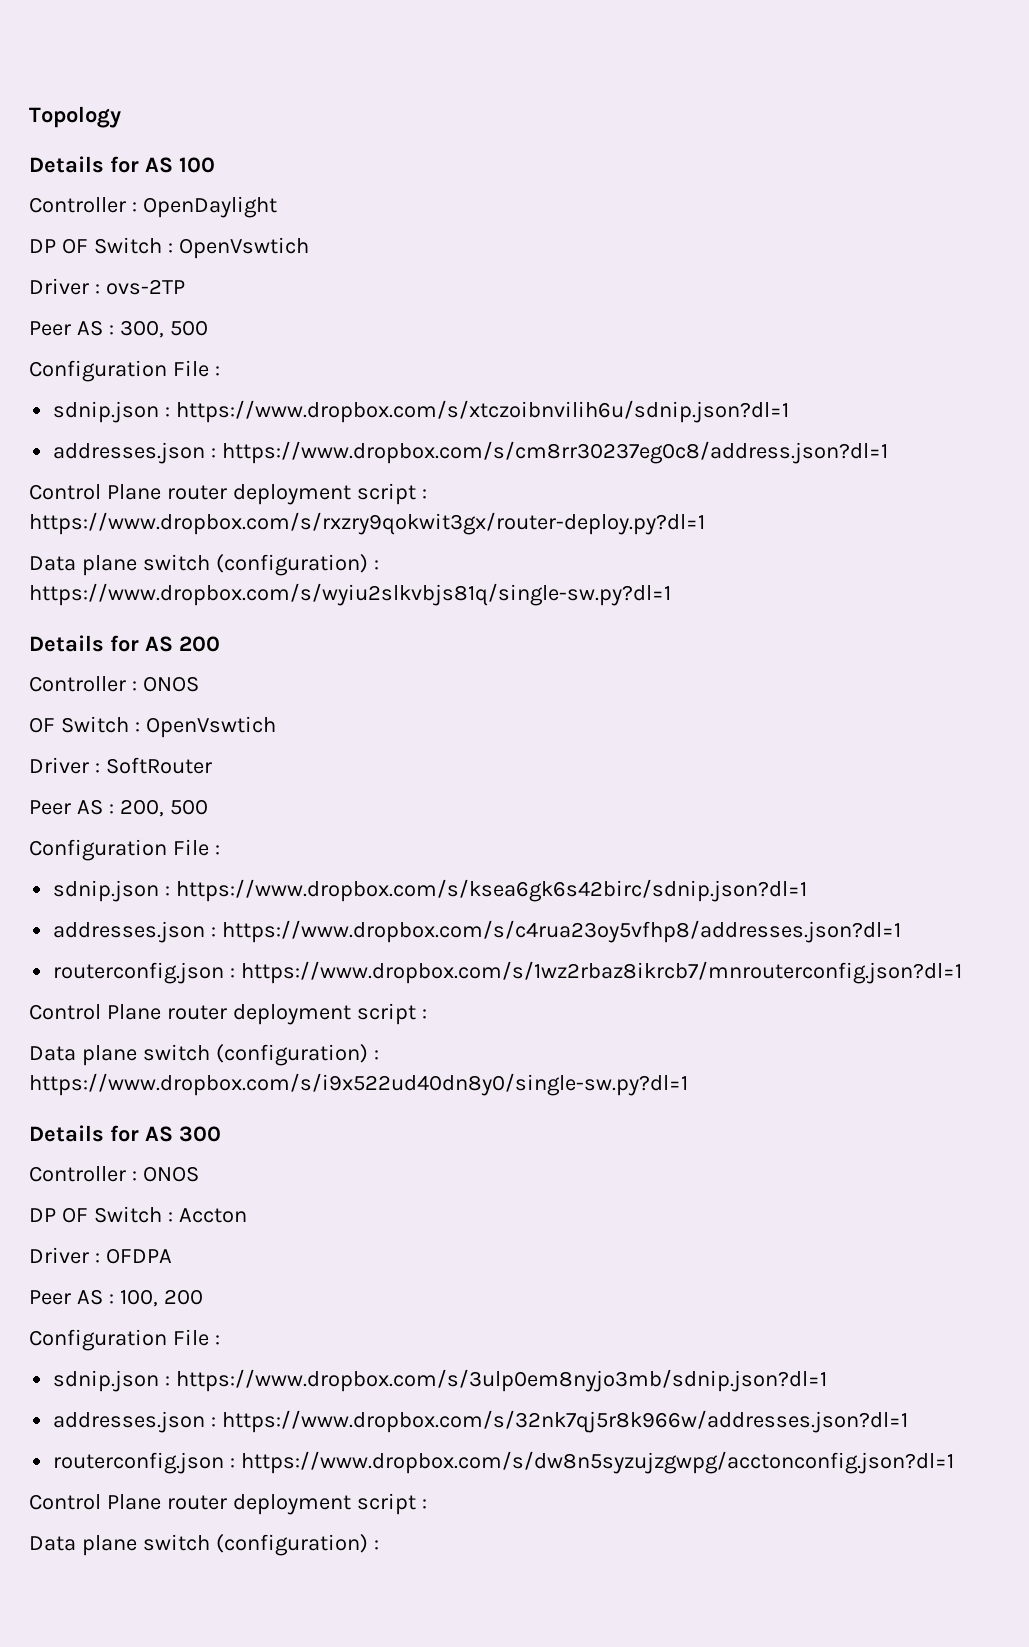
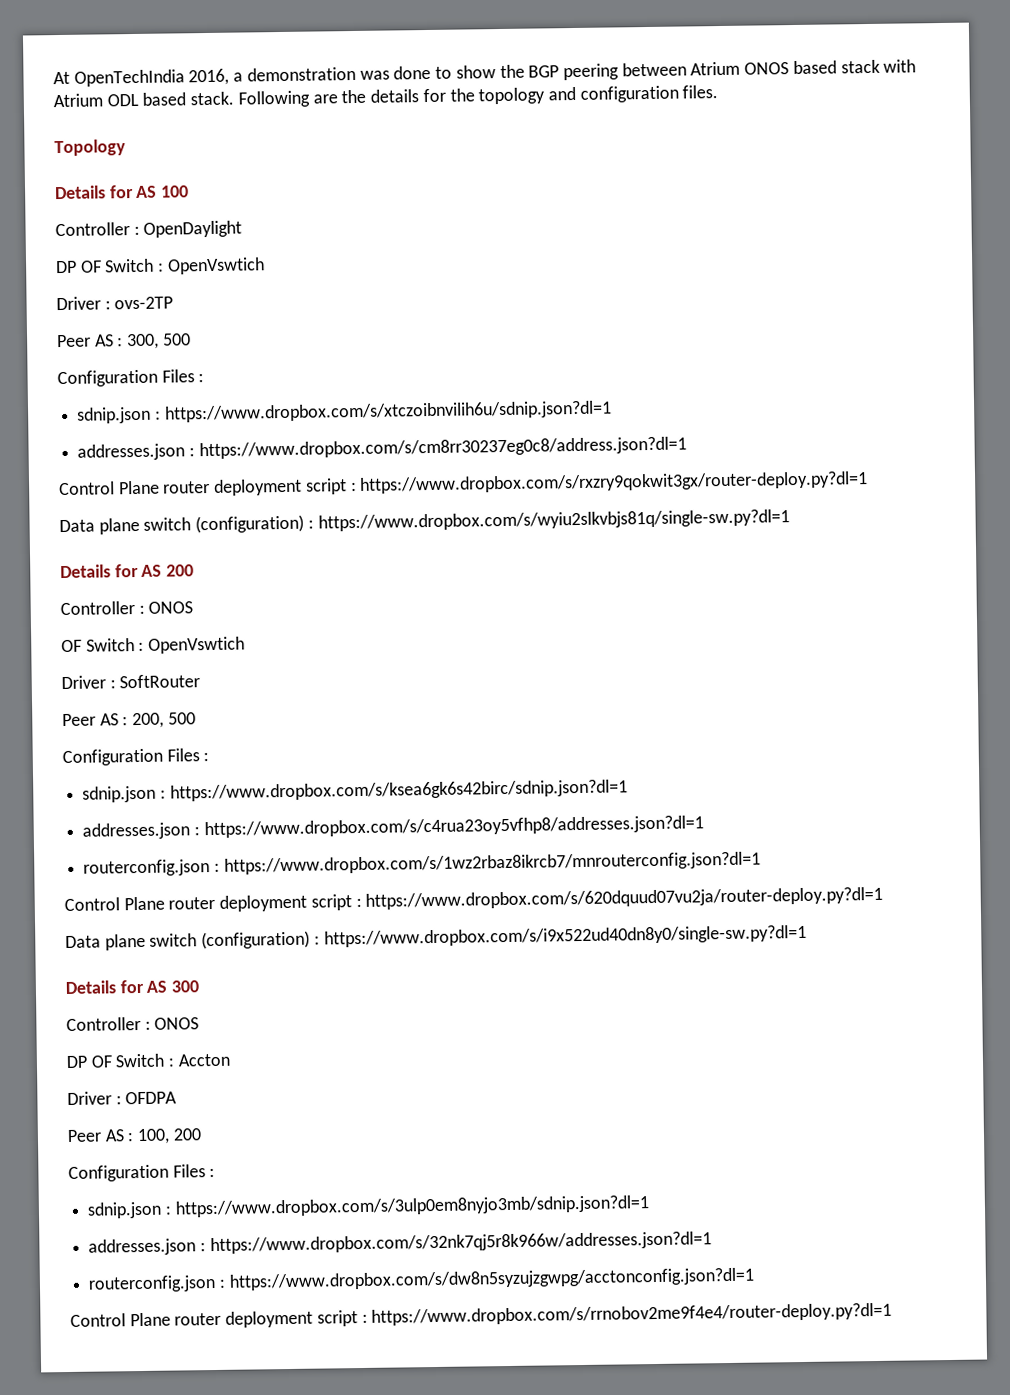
(29, 117) none -> [53,59,917,87] [53,85,719,108] At OpenTechIndia 2016, a demonstration was done to show the BGP peering between Atrium ONOS based stack with Atrium ODL based stack. Following are the details for the topology and configuration files. //
[172,360,209,377] File -> [161,369,195,383] Files
[172,839,209,856] File -> [166,748,200,762] Files
(427, 1014) none -> [365,886,884,910] https://www.dropbox.com/s/620dquud07vu2ja/router-deploy.py?dl=1
[172,1329,209,1346] File -> [172,1164,206,1178] Files
[29,1534,379,1556] // Data plane switch (configuration) : -> [371,1302,893,1326] https://www.dropbox.com/s/rrnobov2me9f4e4/router-deploy.py?dl=1

